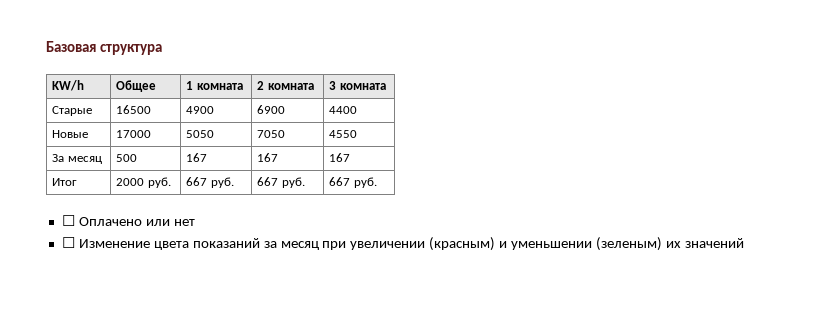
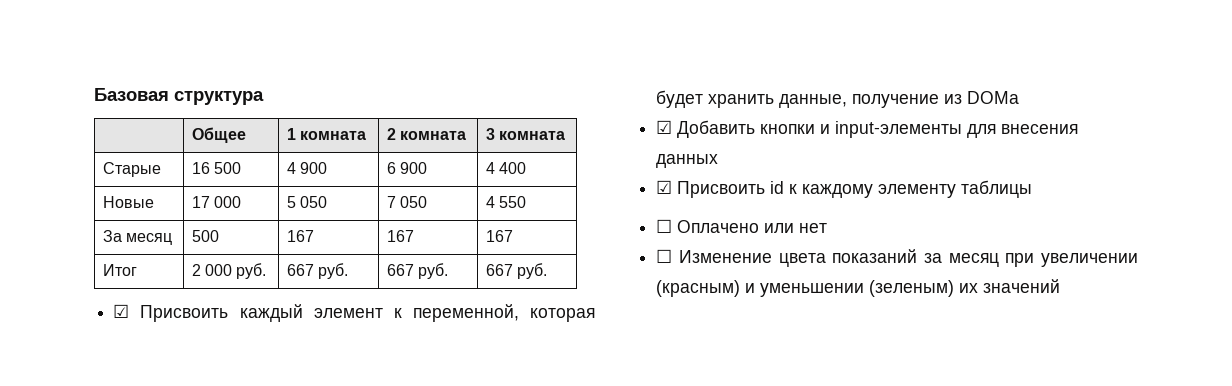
[52,80,85,91] KW/h -> (264, 98) none
[116,105,152,114] [186,106,215,114] [257,105,286,114] [329,106,358,114] [52,130,89,138] [116,130,152,138] [186,130,215,138] [257,130,286,138] [329,130,358,138] 16500 | 4900 | 6900 | 4400 // Новые | 17000 | 5050 | 7050 | 4550 -> [191,162,242,174] [286,162,328,174] [386,162,428,174] [485,162,527,174] [102,196,154,208] [191,196,242,208] [286,196,328,208] [386,196,428,208] [485,196,527,208] 16 500 | 4 900 | 6 900 | 4 400 // Новые | 17 000 | 5 050 | 7 050 | 4 550
[116,178,145,186] 2000 -> [191,264,233,276] 2 000
(377, 182) none -> [113,304,595,322] [656,90,1020,108] [656,120,1079,138] [656,154,719,168] [656,180,1033,198] // ☑ Присвоить каждый элемент к переменной, которая будет хранить данные, получение из DOMа // ☑ Добавить кнопки и input-элементы для внесения данных // ☑ Присвоить id к каждому элементу таблицы

